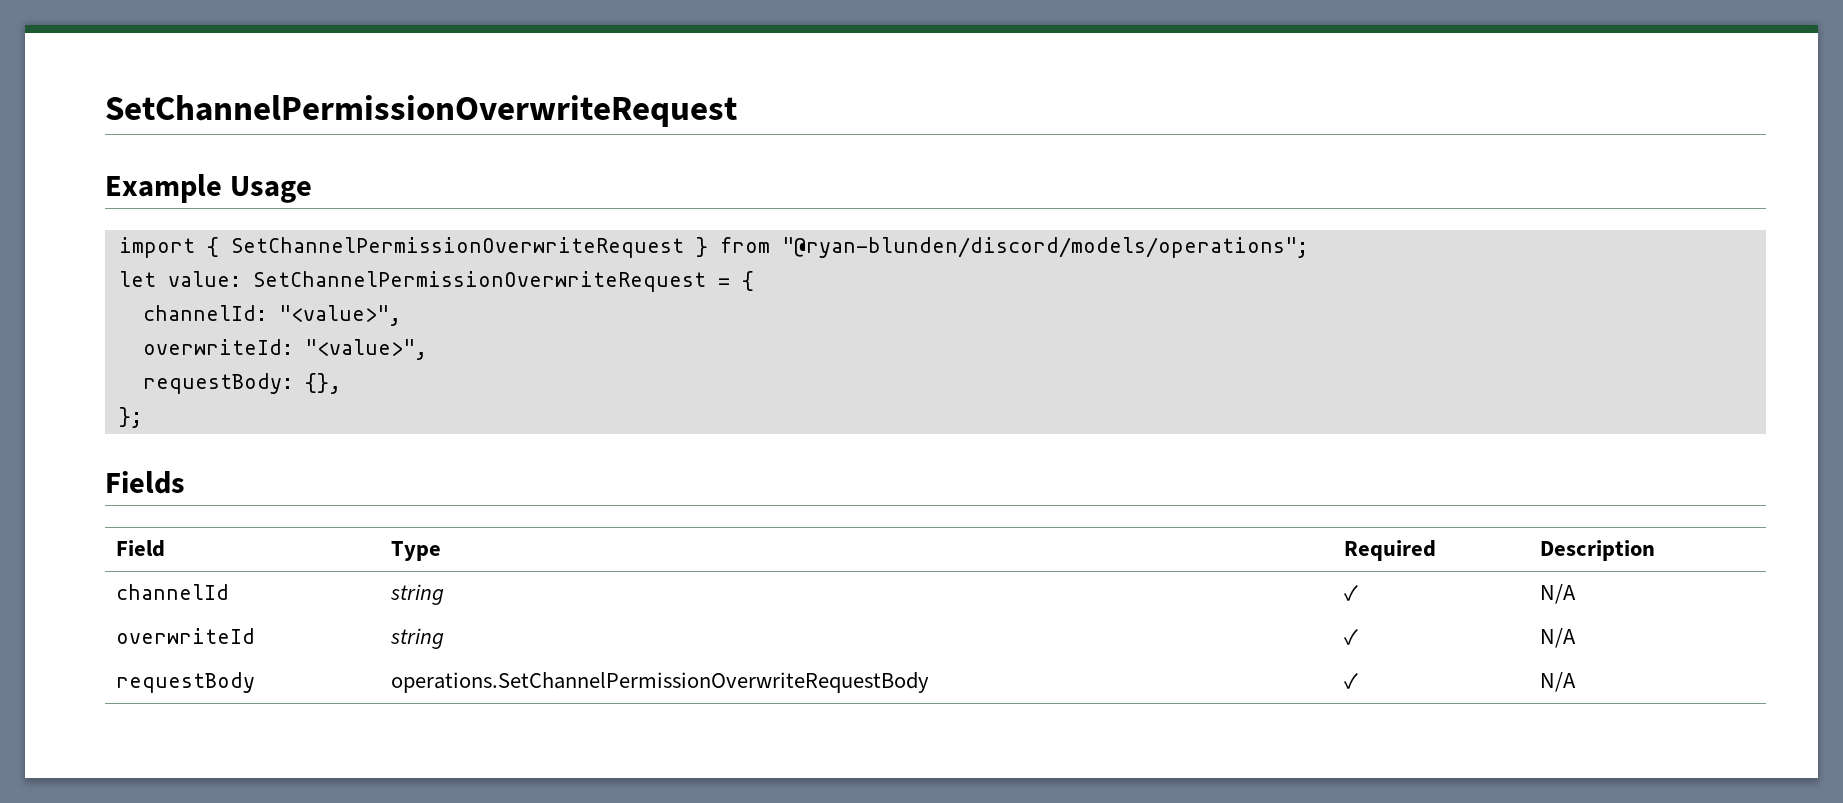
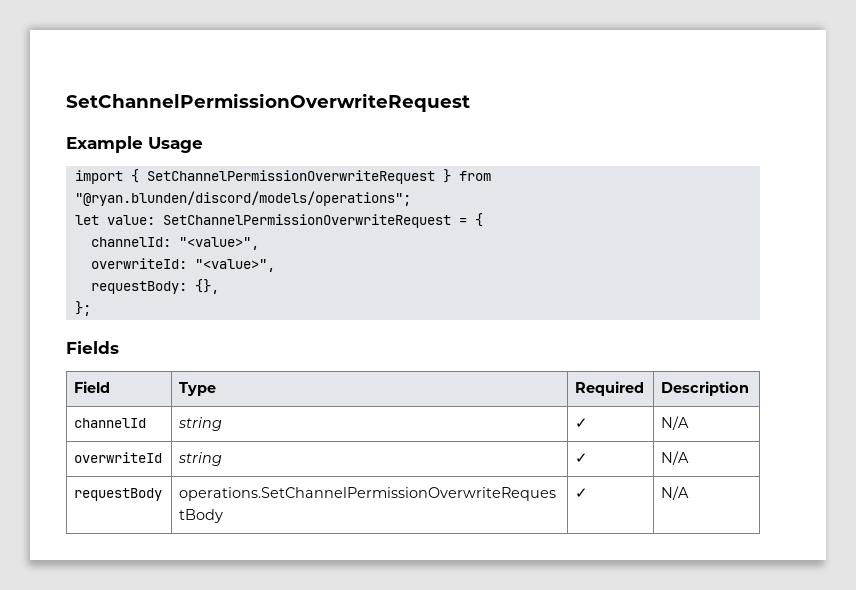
[781,237,1308,258] "@ryan-blunden/discord/models/operations"; -> [74,191,411,206] "@ryan.blunden/discord/models/operations";

